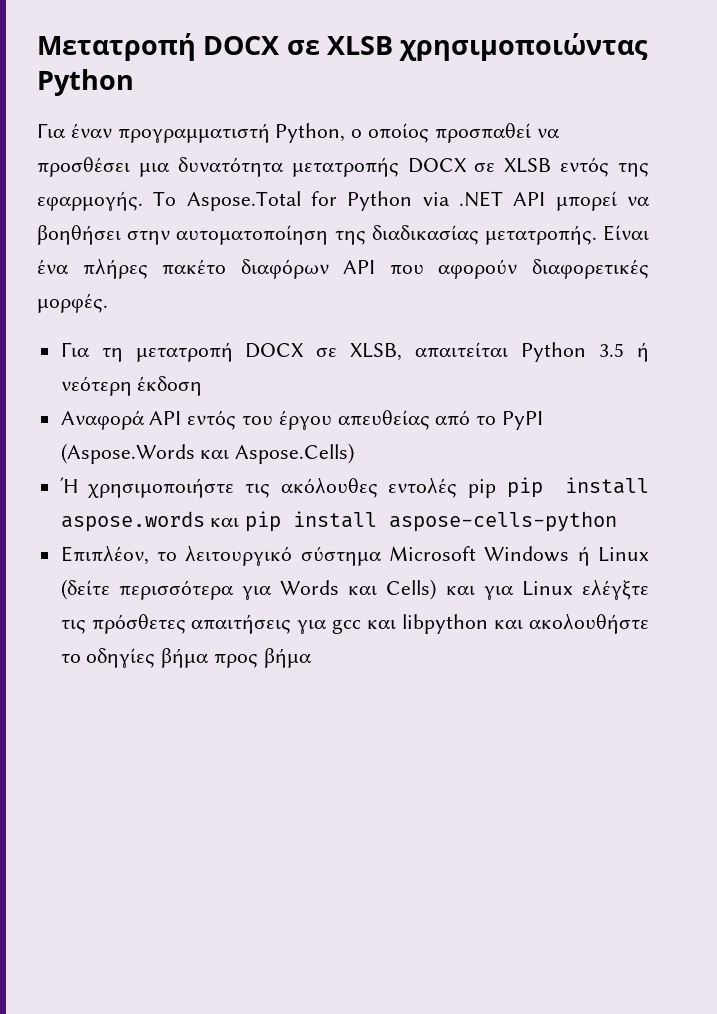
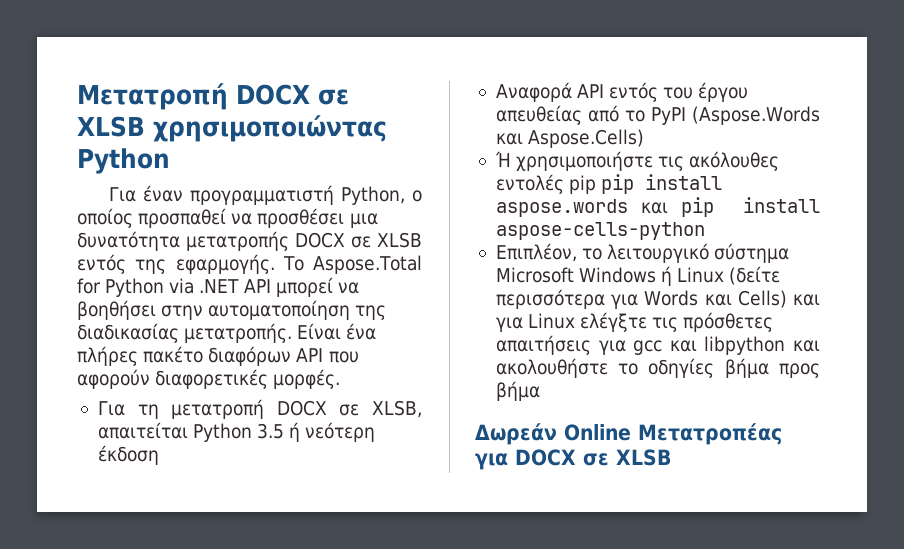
(312, 658) none -> [475,423,782,445] [475,449,671,470] // Δωρεάν Online Μετατροπέας για DOCX σε XLSB

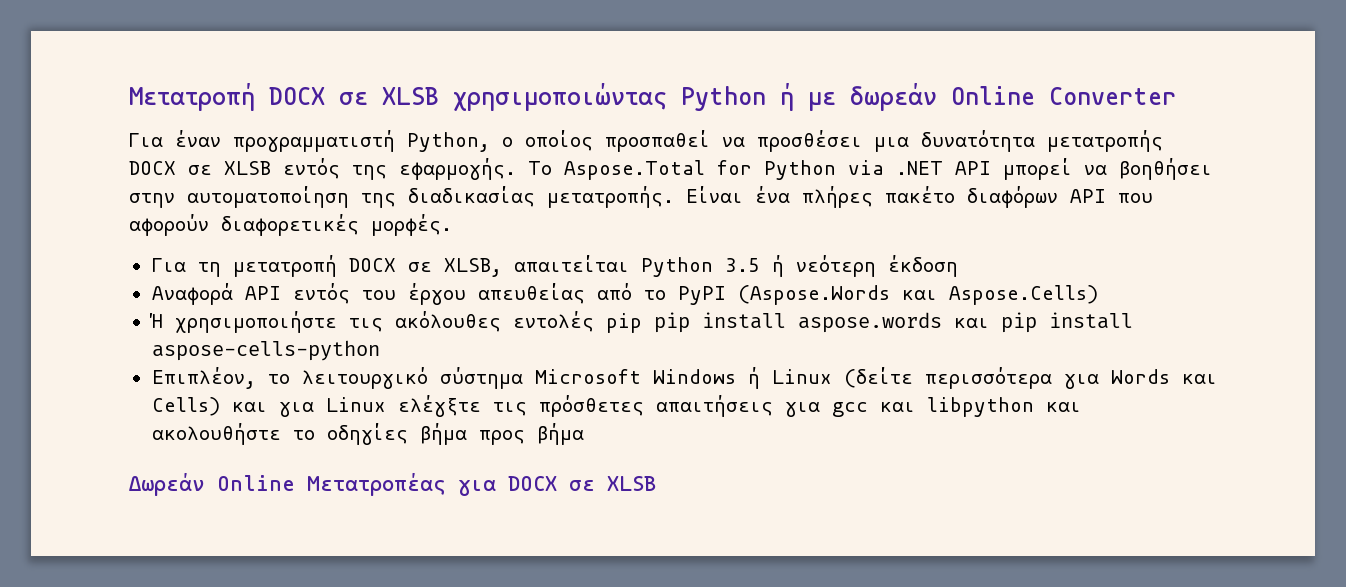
(170, 161) none -> [780,83,1176,111] ή με δωρεάν Online Converter

